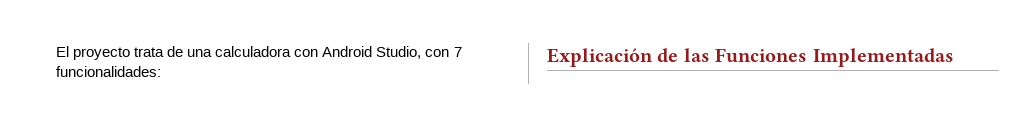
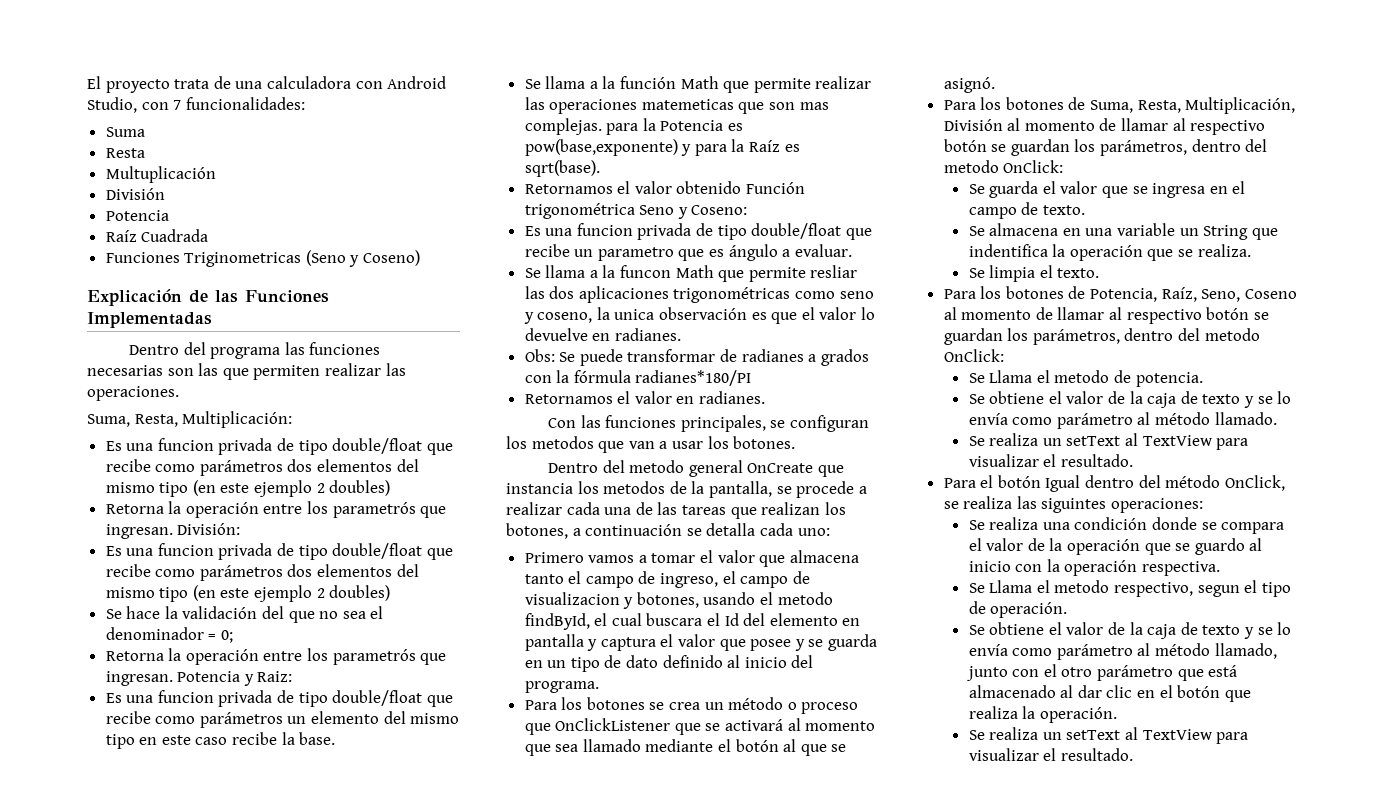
(161, 71) none -> [105,127,145,137] [105,148,145,158] [105,166,216,183] [105,188,165,200] [105,210,169,221] [105,229,209,242] [105,250,421,267] // Suma // Resta // Multuplicación // División // Potencia // Raíz Cuadrada // Funciones Triginometricas (Seno y Coseno)
(954, 57) none -> [129,342,381,359] [87,363,406,380] [87,386,179,401] [87,411,293,428] [105,438,453,455] [105,459,419,476] [105,480,391,497] [105,501,447,518] [105,523,241,539] [105,543,453,560] [105,564,419,581] [105,585,391,602] [105,606,384,623] [105,627,233,643] [105,648,447,665] [105,671,293,686] [105,690,453,707] [105,711,460,728] [105,732,336,749] [524,76,872,93] [524,97,829,114] [524,118,744,135] [524,139,800,156] [524,160,600,177] [524,181,806,194] [524,203,748,219] [524,223,872,240] [524,244,852,261] [524,265,858,282] [524,286,874,303] [523,307,876,324] [524,328,681,341] [524,349,869,366] [524,370,752,386] [524,391,766,404] [548,415,870,432] [506,436,796,453] [548,460,845,477] [506,481,867,498] [506,502,846,519] [506,523,830,539] [524,550,859,567] [524,571,810,588] [524,592,833,609] [524,613,861,630] [524,634,878,651] [524,655,814,672] [524,681,599,693] [524,697,859,714] [524,718,876,735] [524,739,847,756] [943,77,995,93] [943,97,1296,114] [943,118,1266,135] [943,139,1268,156] [943,160,1064,173] [968,181,1246,198] [968,202,1085,219] [968,223,1278,240] [968,244,1251,261] [968,265,1100,282] [943,286,1297,302] [943,307,1269,324] [943,328,1260,345] [943,349,1004,362] [968,370,1203,387] [968,391,1292,408] [968,412,1277,429] [968,433,1249,450] [968,454,1133,467] [943,475,1285,492] [943,496,1204,513] [968,517,1285,534] [968,538,1263,555] [968,559,1221,576] [968,580,1291,597] [968,601,1068,618] [968,622,1292,639] [968,643,1277,660] [965,664,1238,681] [968,685,1251,702] [968,706,1117,723] [968,727,1249,744] [968,748,1133,761] // Dentro del programa las funciones necesarias son las que permiten realizar las operaciones. // Suma, Resta, Multiplicación: // Es una funcion privada de tipo double/float que recibe como parámetros dos elementos del mismo tipo (en este ejemplo 2 doubles) // Retorna la operación entre los parametrós que ingresan. División: // Es una funcion privada de tipo double/float que recibe como parámetros dos elementos del mismo tipo (en este ejemplo 2 doubles) // Se hace la validación del que no sea el denominador = 0; // Retorna la operación entre los parametrós que ingresan. Potencia y Raiz: // Es una funcion privada de tipo double/float que recibe como parámetros un elemento del mismo tipo en este caso recibe la base. // Se llama a la función Math que permite realizar las operaciones matemeticas que son mas complejas. para la Potencia es pow(base,exponente) y para la Raíz es sqrt(base). // Retornamos el valor obtenido Función trigonométrica Seno y Coseno: // Es una funcion privada de tipo double/float que recibe un parametro que es ángulo a evaluar. // Se llama a la funcon Math que permite resliar las dos aplicaciones trigonométricas como seno y coseno, la unica observación es que el valor lo devuelve en radianes. // Obs: Se puede transformar de radianes a grados con la fórmula radianes*180/PI // Retornamos el valor en radianes. // Con las funciones principales, se configuran los metodos que van a usar los botones. // Dentro del metodo general OnCreate que instancia los metodos de la pantalla, se procede a realizar cada una de las tareas que realizan los botones, a continuación se detalla cada uno: // Primero vamos a tomar el valor que almacena tanto el campo de ingreso, el campo de visualizacion y botones, usando el metodo findById, el cual buscara el Id del elemento en pantalla y captura el valor que posee y se guarda en un tipo de dato definido al inicio del programa. // Para los botones se crea un método o proceso que OnClickListener que se activará al momento que sea llamado mediante el botón al que se asignó. // Para los botones de Suma, Resta, Multiplicación, División al momento de llamar al respectivo botón se guardan los parámetros, dentro del metodo OnClick: // Se guarda el valor que se ingresa en el campo de texto. // Se almacena en una variable un String que indentifica la operación que se realiza. // Se limpia el texto. // Para los botones de Potencia, Raíz, Seno, Coseno al momento de llamar al respectivo botón se guardan los parámetros, dentro del metodo OnClick: // Se Llama el metodo de potencia. // Se obtiene el valor de la caja de texto y se lo envía como parámetro al método llamado. // Se realiza un setText al TextView para visualizar el resultado. // Para el botón Igual dentro del método OnClick, se realiza las siguintes operaciones: // Se realiza una condición donde se compara el valor de la operación que se guardo al inicio con la operación respectiva. // Se Llama el metodo respectivo, segun el tipo de operación. // Se obtiene el valor de la caja de texto y se lo envía como parámetro al método llamado, junto con el otro parámetro que está almacenado al dar clic en el botón que realiza la operación. // Se realiza un setText al TextView para visualizar el resultado.

